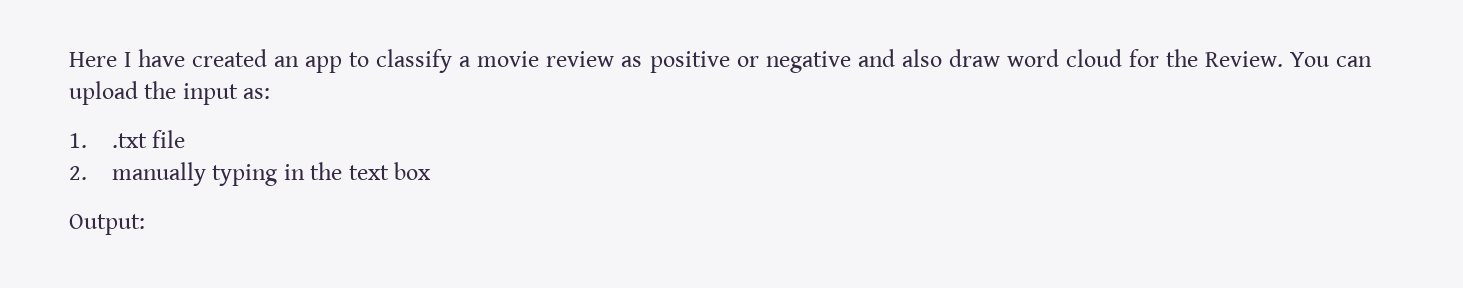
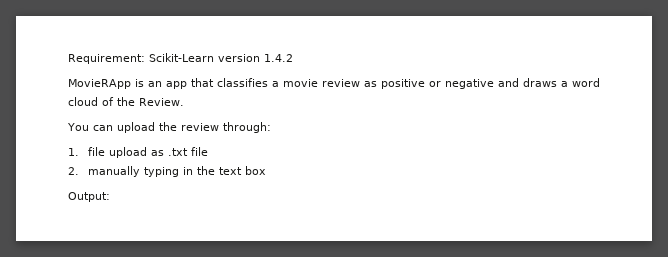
[69,49,453,73] Here I have created an app to classify -> [68,53,293,64] [68,78,268,89] Requirement: Scikit-Learn version 1.4.2 // MovieRApp is an app that classifies
[901,49,1000,67] also draw -> [523,78,568,87] draws a
[1128,49,1159,67] for -> [102,97,114,106] of
(1283, 59) none -> (184, 102) //
[182,83,271,105] input as: -> [180,122,271,133] review through:
(87, 140) none -> [87,147,164,158] file upload as

